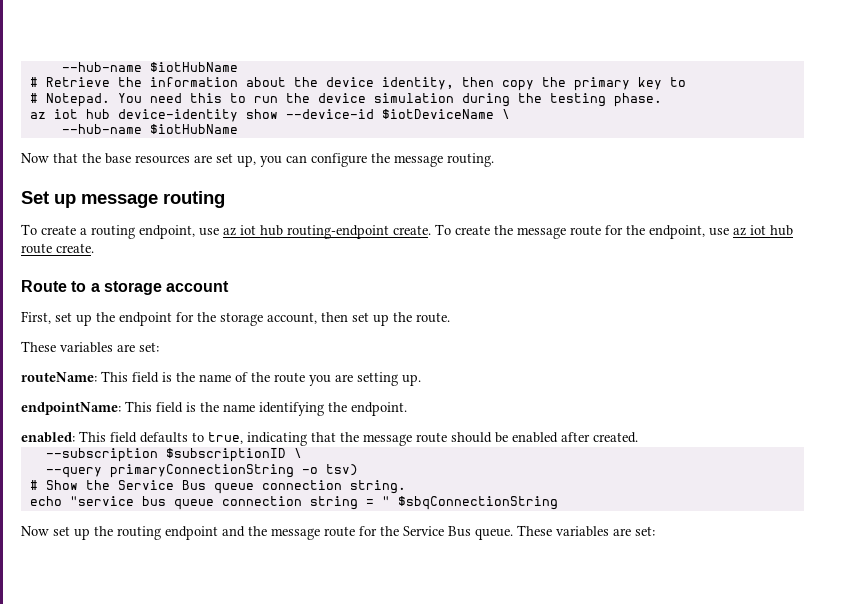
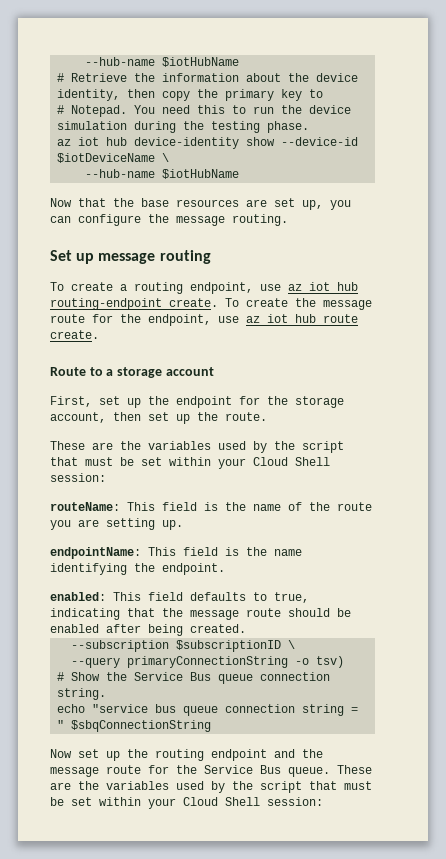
[60,342,159,353] variables are set: -> [92,441,344,453] [50,457,330,469] [50,473,106,482] are the variables used by the script that must be set within your Cloud Shell session:
(590, 437) none -> [148,624,183,636] being
[556,526,655,537] variables are set: -> [50,781,372,793] [50,797,323,809] are the variables used by the script that must be set within your Cloud Shell session:

